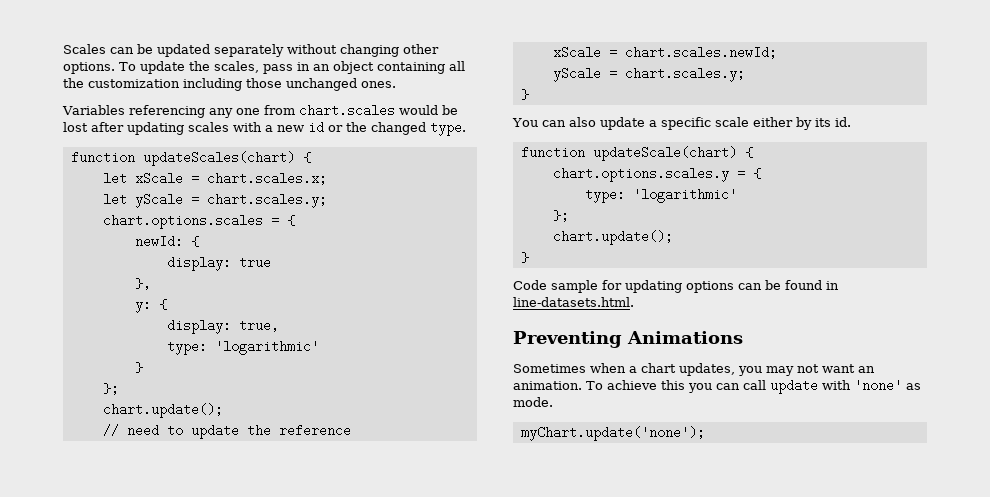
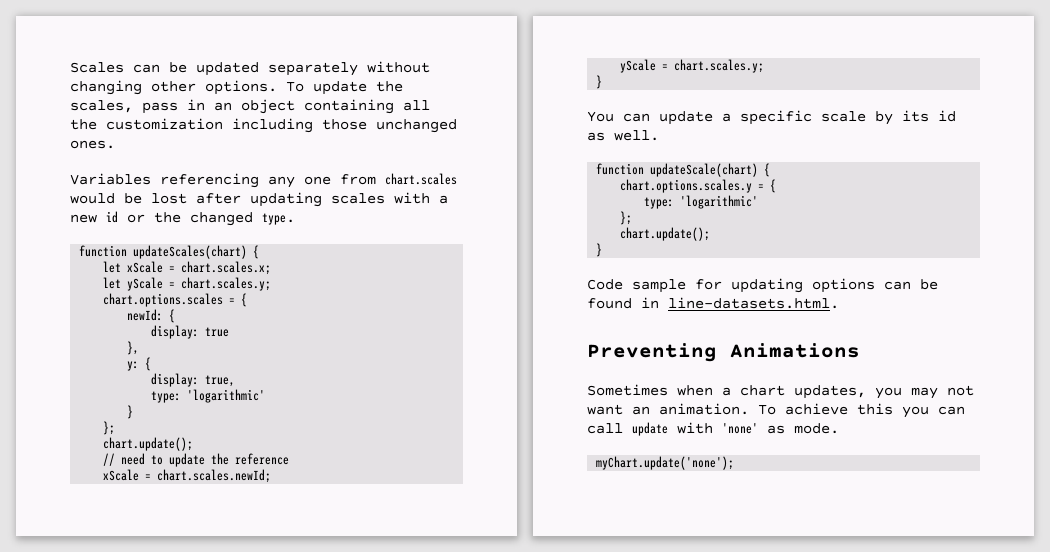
[568,117,596,127] also -> (650, 117) none
[752,117,793,127] either -> (866, 116) none
[834,117,851,127] id. -> [938,110,956,122] [587,130,659,141] id as well.

